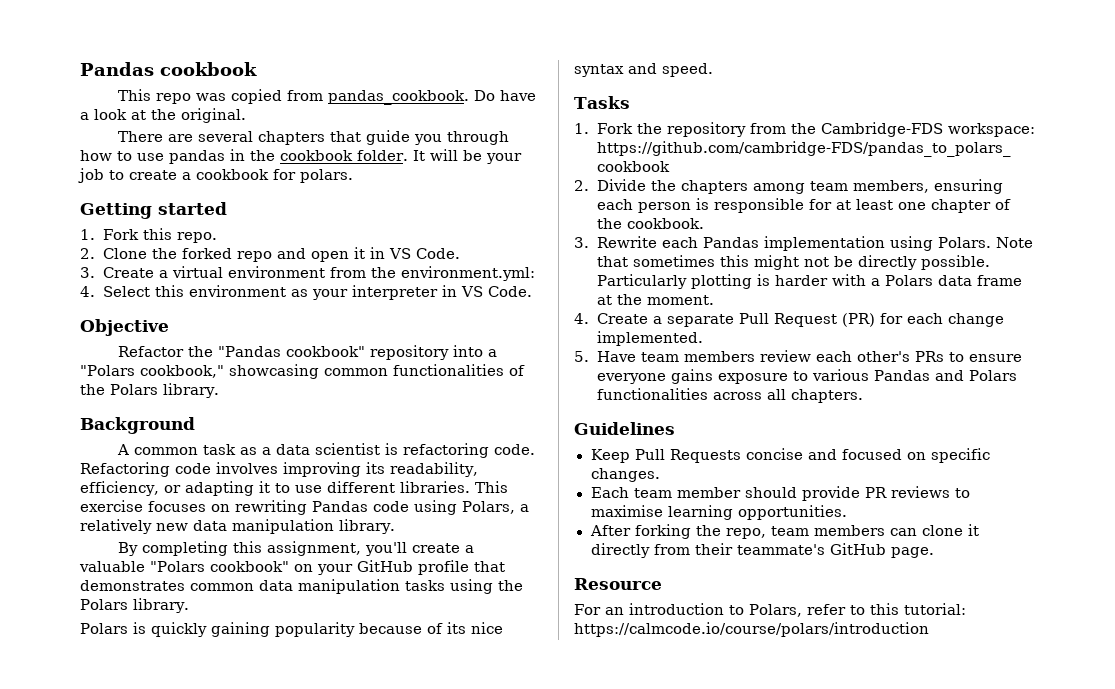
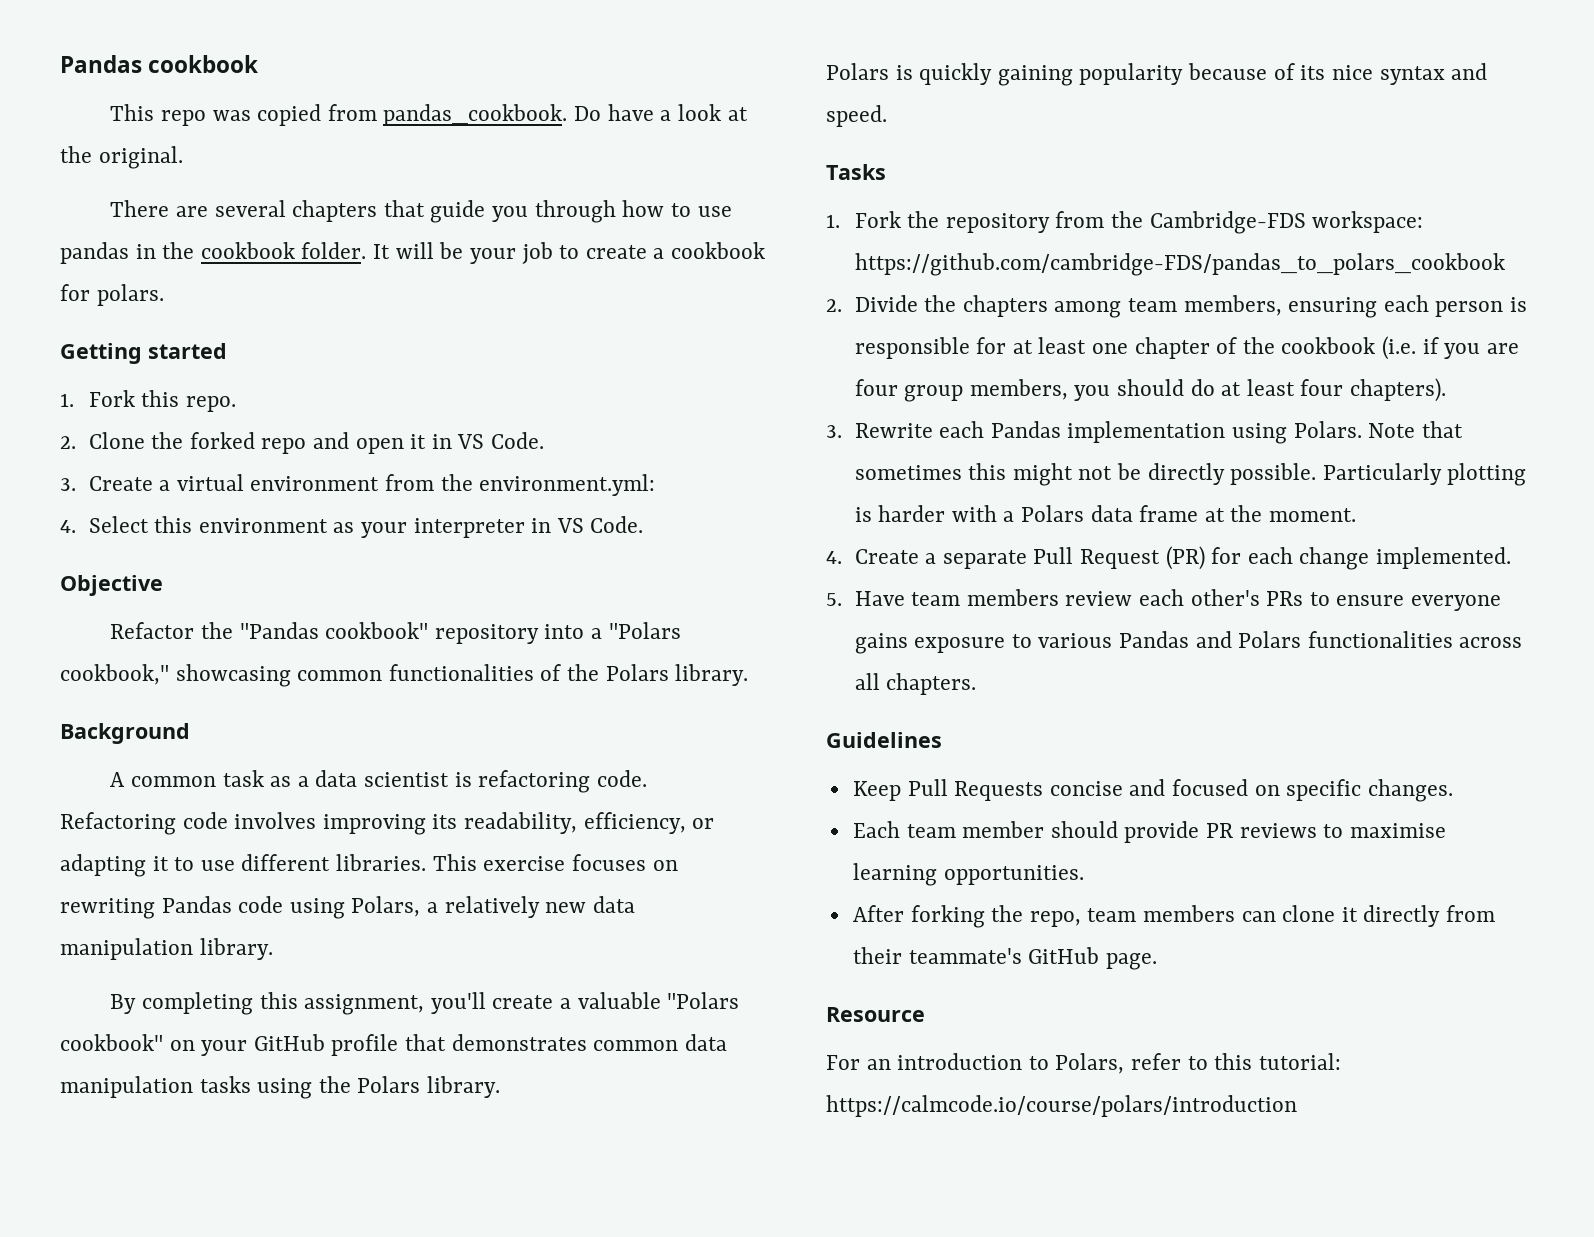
[626,218,704,229] cookbook. -> [1281,336,1519,360] [854,378,1447,402] cookbook (i.e. if you are four group members, you should do at least four chapters).

